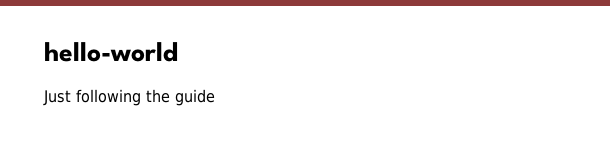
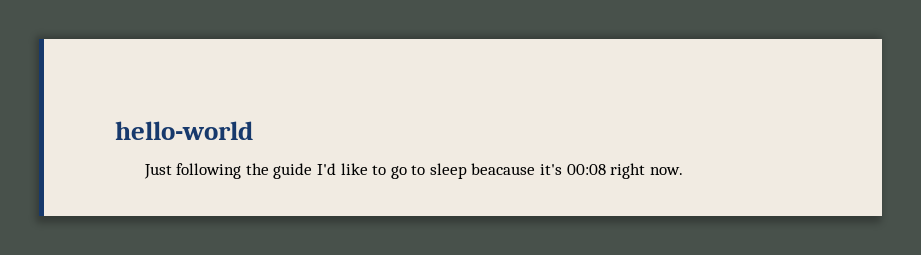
(215, 97) none -> [316,163,683,179] I'd like to go to sleep beacause it's 00:08 right now.

